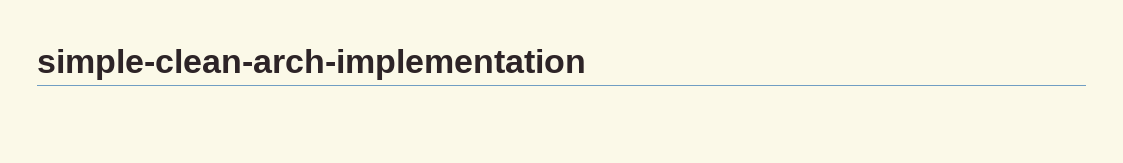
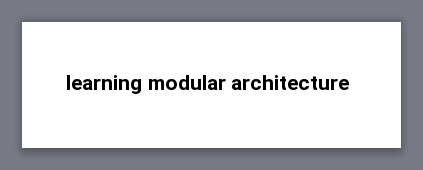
[37,49,586,80] simple-clean-arch-implementation -> [66,75,350,94] learning modular architecture

